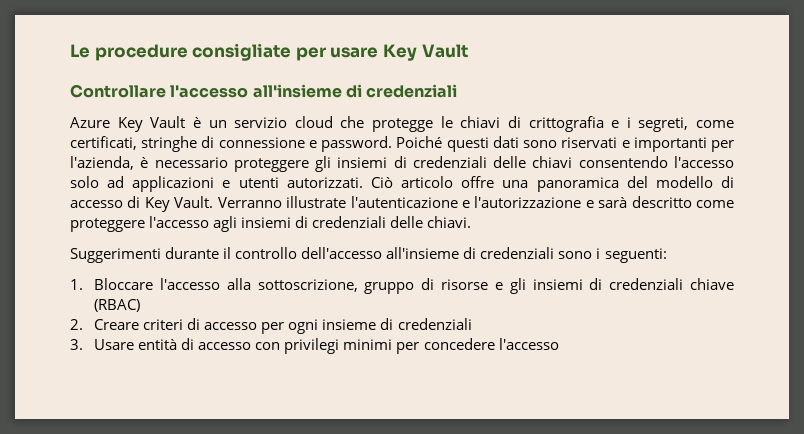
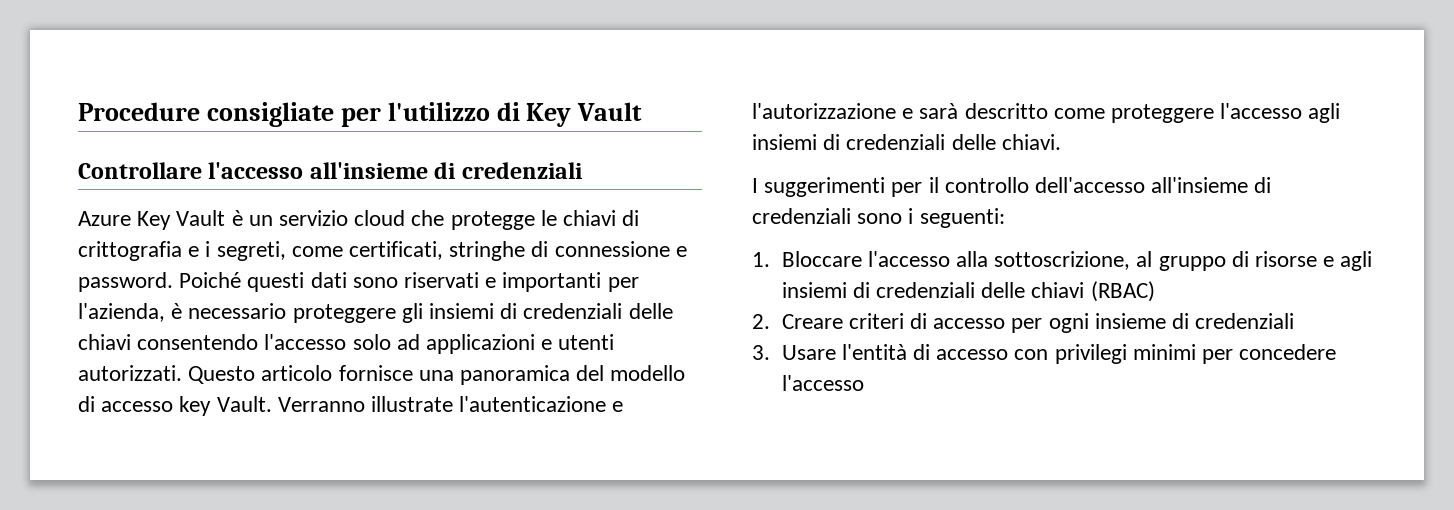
[70,43,379,61] Le procedure consigliate per usare -> [78,102,520,127] Procedure consigliate per l'utilizzo di
[370,176,495,188] Ciò articolo offre -> [188,365,413,384] Questo articolo fornisce
[127,196,170,212] di Key -> [179,396,212,416] key
[70,247,220,263] Suggerimenti durante -> [752,177,923,197] I suggerimenti per
(358, 285) none -> [1136,251,1153,267] al
[509,278,734,294] gli insiemi di credenziali chiave -> [1340,251,1373,271] [781,282,1085,298] agli insiemi di credenziali delle chiavi
[138,339,178,350] entità -> [841,344,907,360] l'entità

